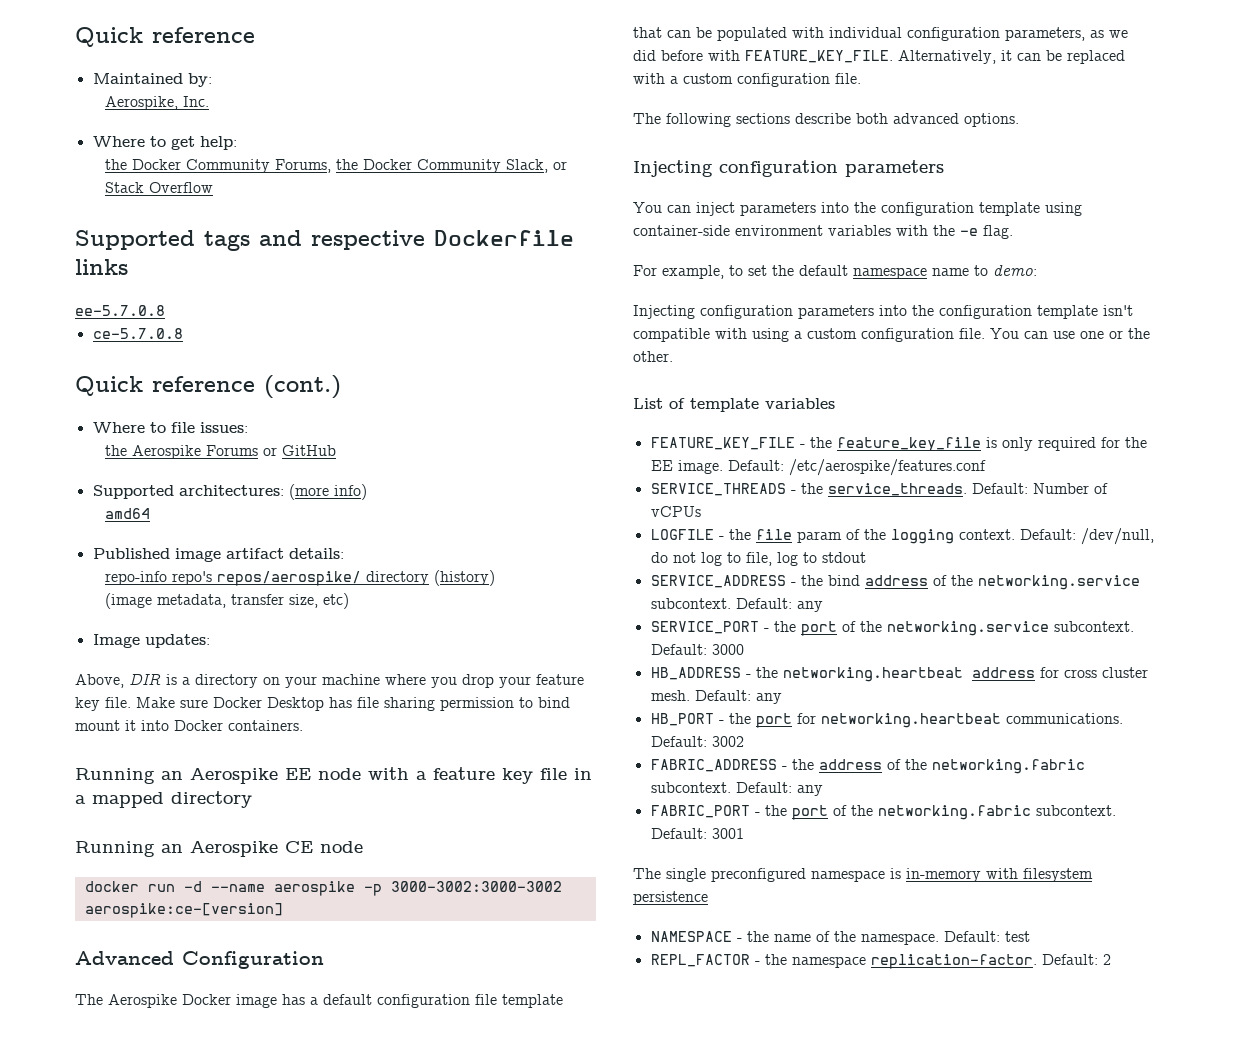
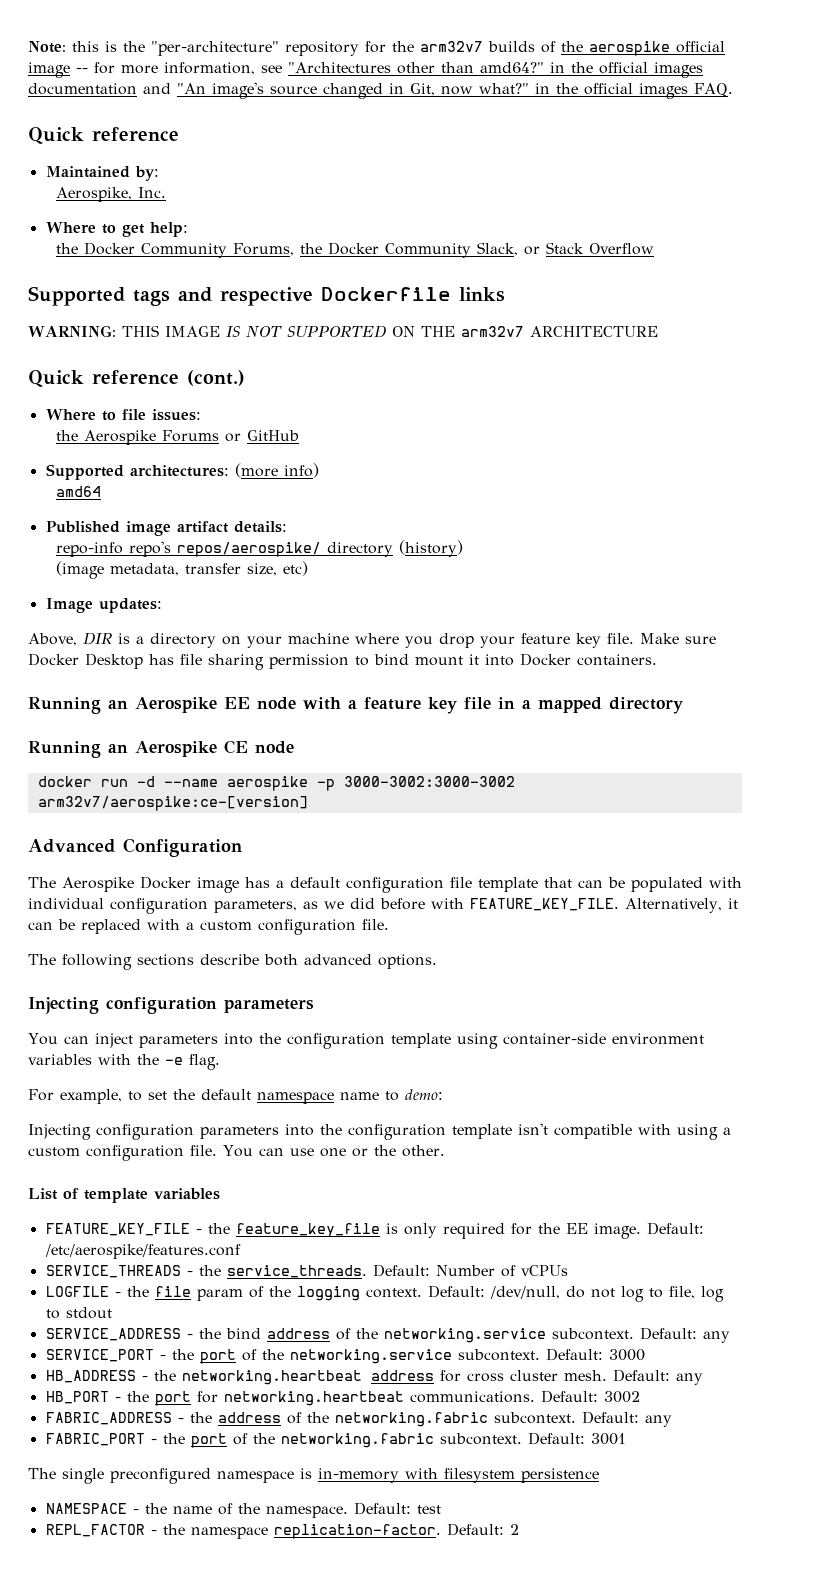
(75, 37) none -> [28,41,725,56] [28,62,703,78] [28,82,733,99] Note: this is the "per-architecture" repository for the arm32v7 builds of the aerospike official image -- for more information, see "Architectures other than amd64?" in the official images documentation and "An image's source changed in Git, now what?" in the official images FAQ. //
[75,305,165,316] [92,328,183,339] ee-5.7.0.8 // ce-5.7.0.8 -> [28,325,658,338] WARNING: THIS IMAGE IS NOT SUPPORTED ON THE arm32v7 ARCHITECTURE
[84,903,283,918] aerospike:ce-[version] -> [37,796,308,811] arm32v7/aerospike:ce-[version]

